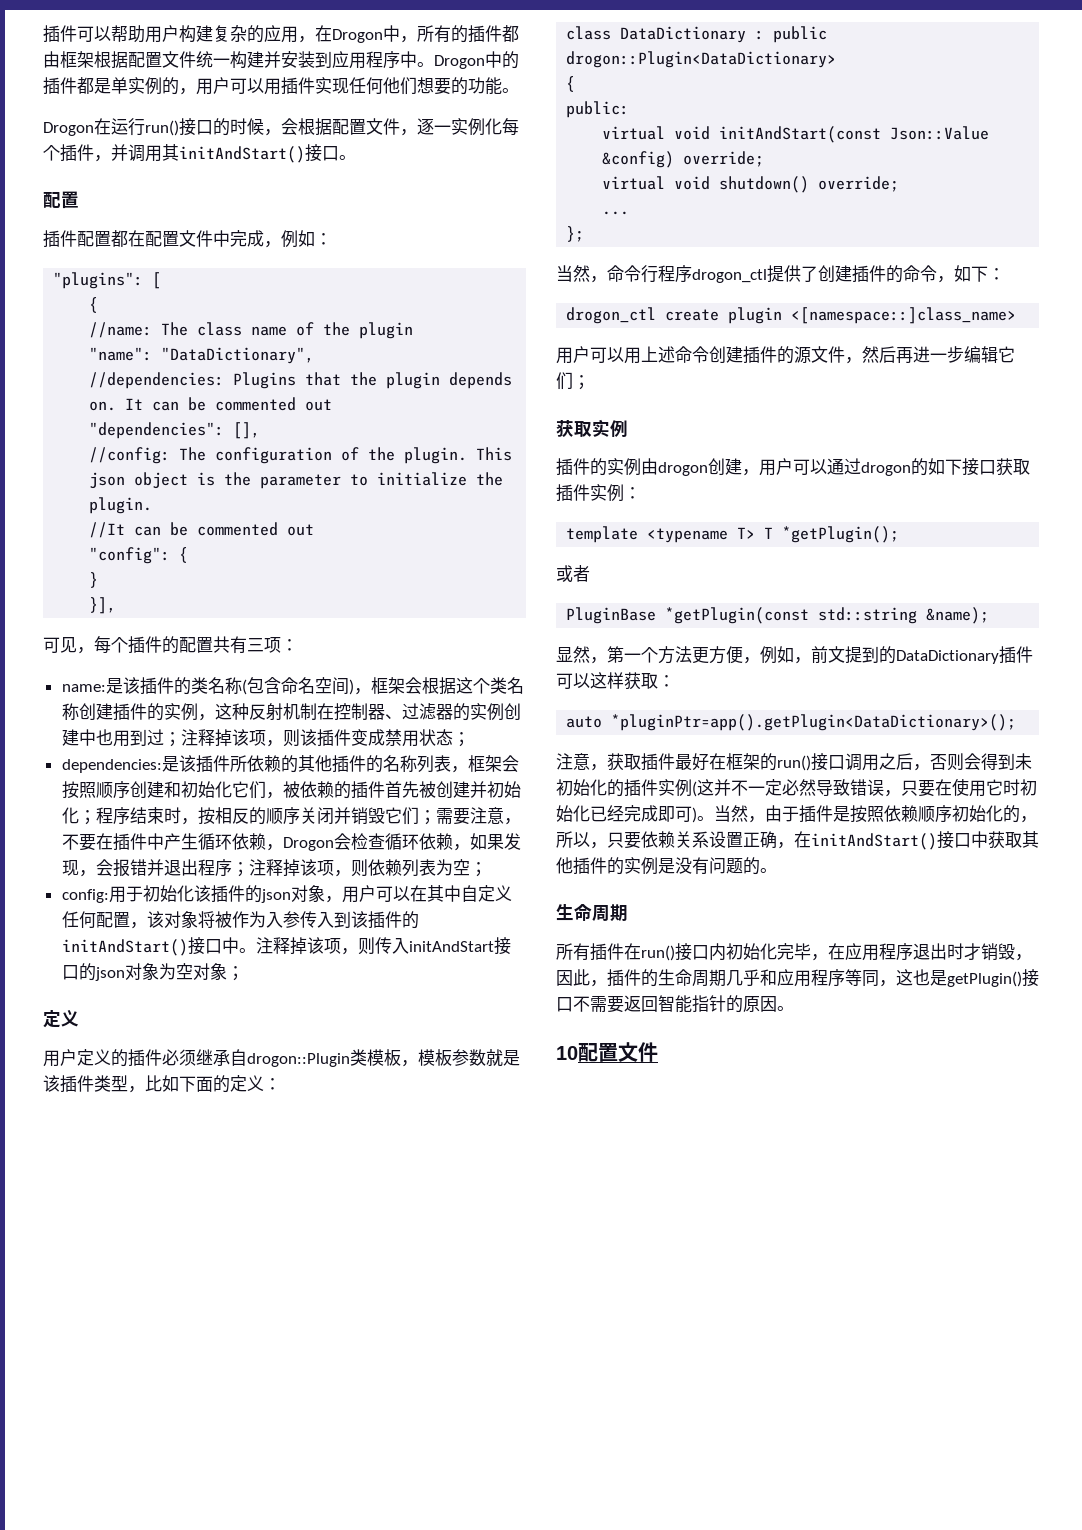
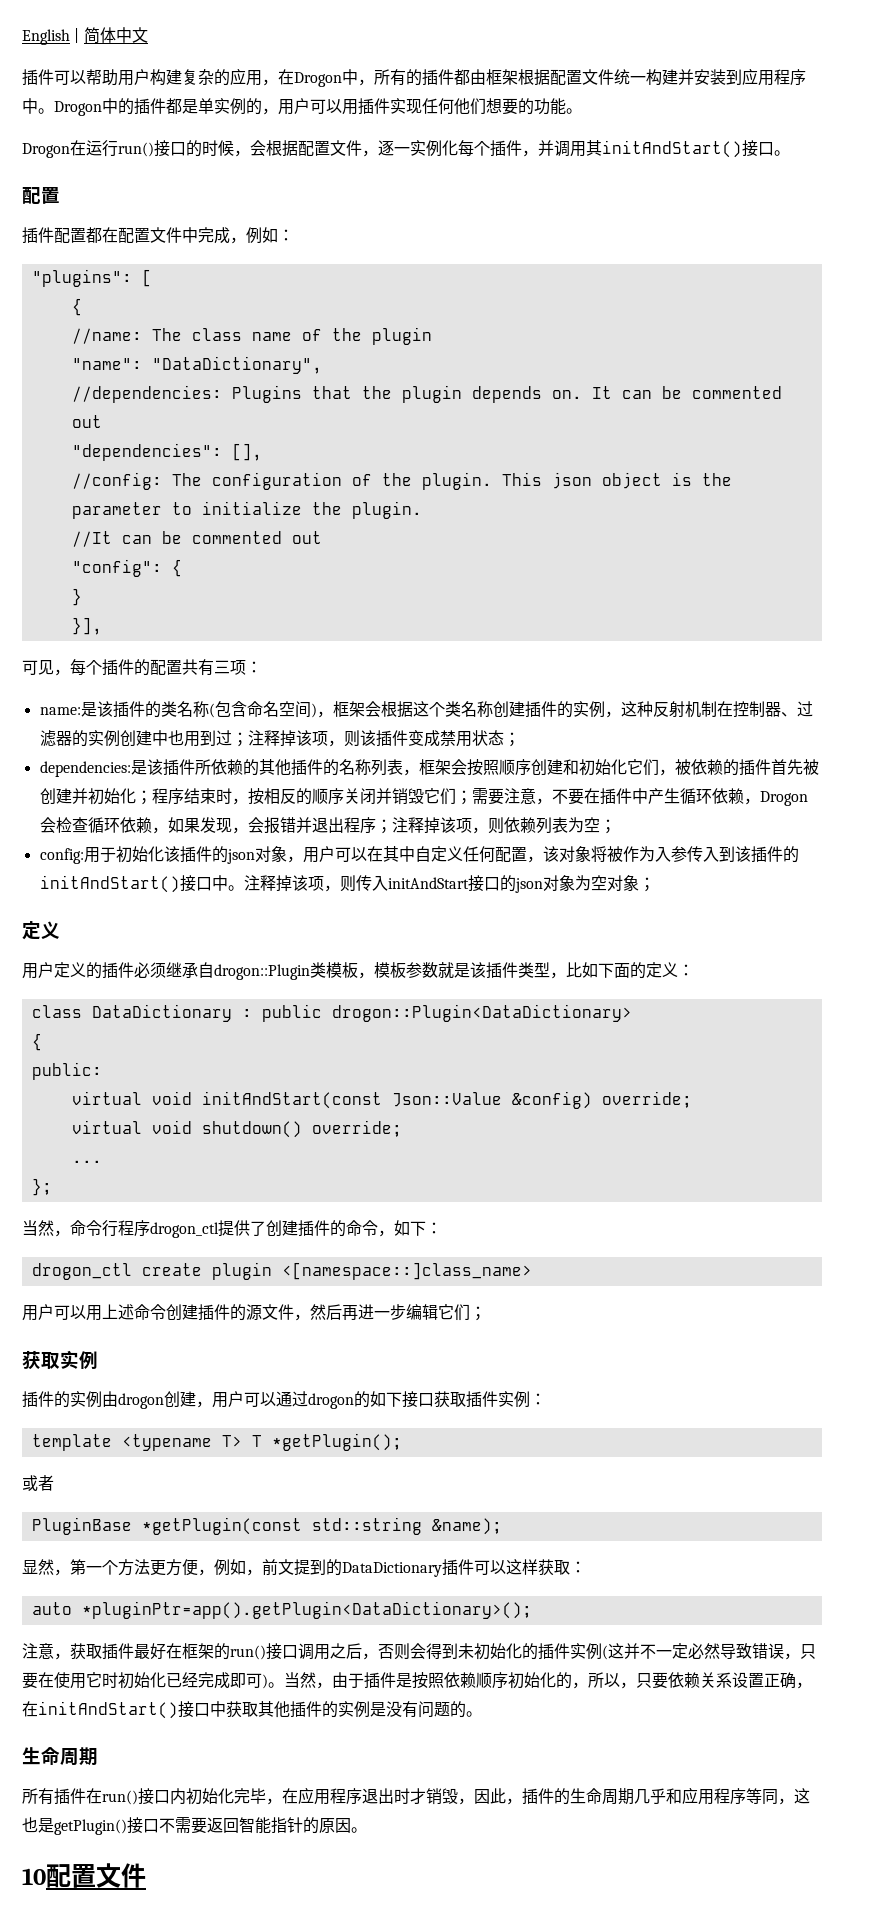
(43, 34) none -> [22,27,148,45] English | 简体中文 //

